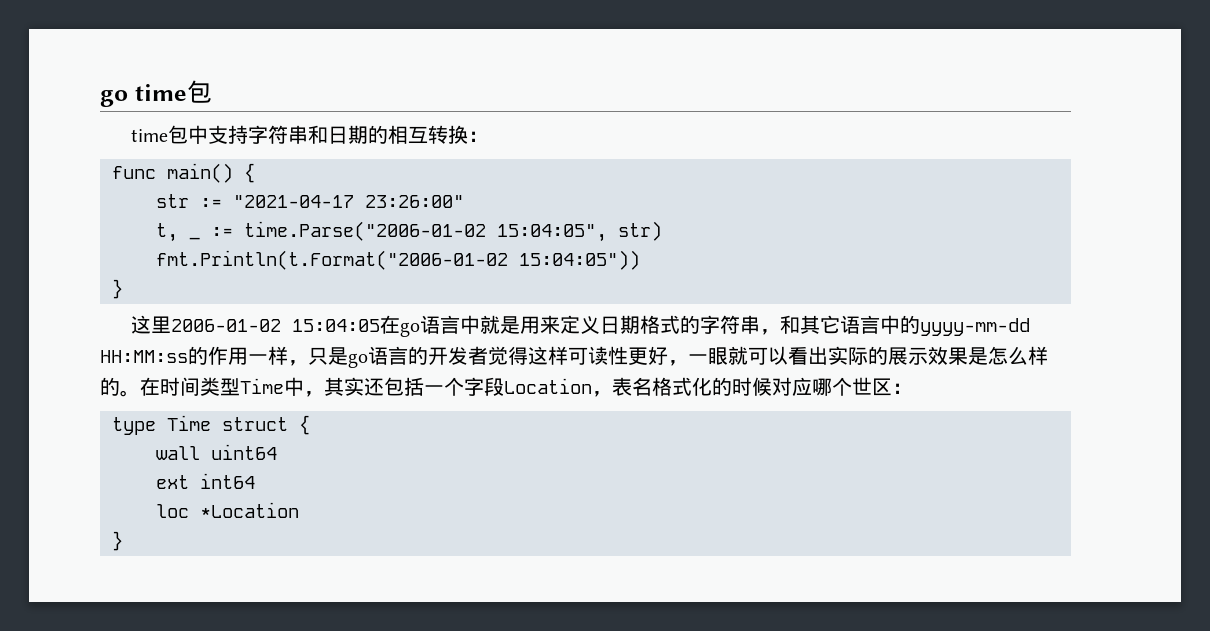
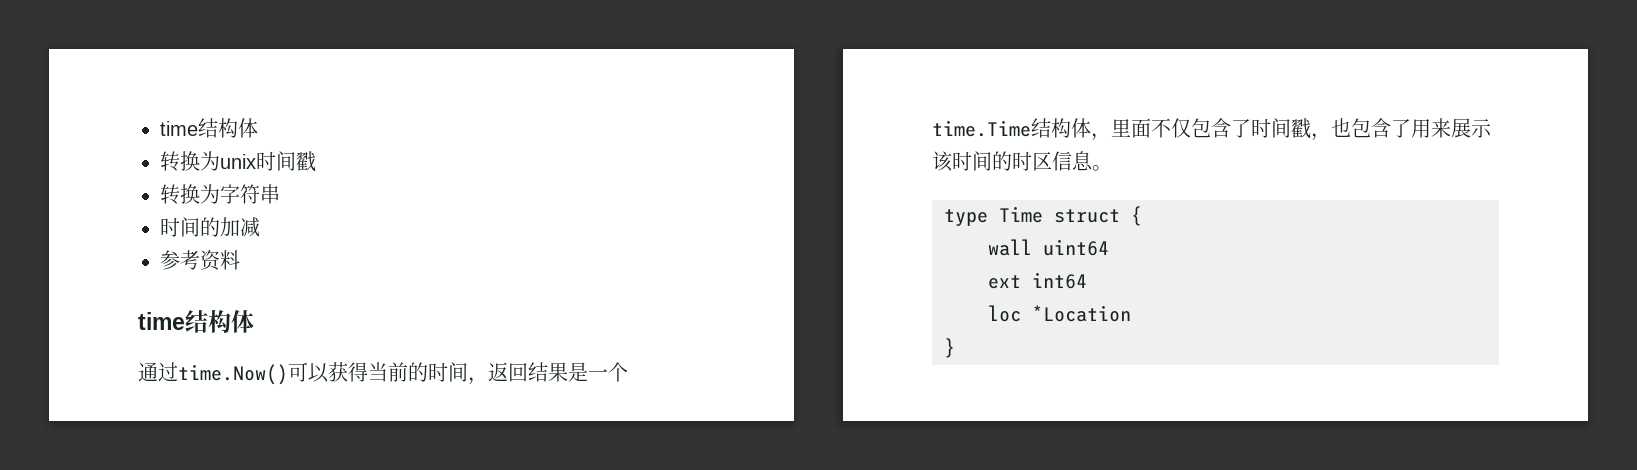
[100,80,212,107] [130,125,488,144] [112,163,255,183] [156,194,464,208] [156,223,200,242] [211,221,662,242] [156,250,640,270] [112,279,123,299] [130,315,1030,337] [100,346,1048,368] [100,377,912,397] go time包 // time包中支持字符串和日期的相互转换： // func main() { // str := "2021-04-17 23:26:00" // t, _ := time.Parse("2006-01-02 15:04:05", str) // fmt.Println(t.Format("2006-01-02 15:04:05")) // } // 这里2006-01-02 15:04:05在go语言中就是用来定义日期格式的字符串，和其它语言中的yyyy-mm-dd HH:MM:ss的作用一样，只是go语言的开发者觉得这样可读性更好，一眼就可以看出实际的展示效果是怎么样的。在时间类型Time中，其实还包括一个字段Location，表名格式化的时候对应哪个世区： -> [160,118,258,138] [160,151,316,172] [160,184,280,205] [160,217,260,237] [160,250,240,271] [138,310,254,333] [138,362,628,385] [932,118,1492,141] [932,151,1112,172] time结构体 // 转换为unix时间戳 // 转换为字符串 // 时间的加减 // 参考资料 // time结构体 // 通过time.Now()可以获得当前的时间，返回结果是一个time.Time结构体，里面不仅包含了时间戳，也包含了用来展示该时间的时区信息。

